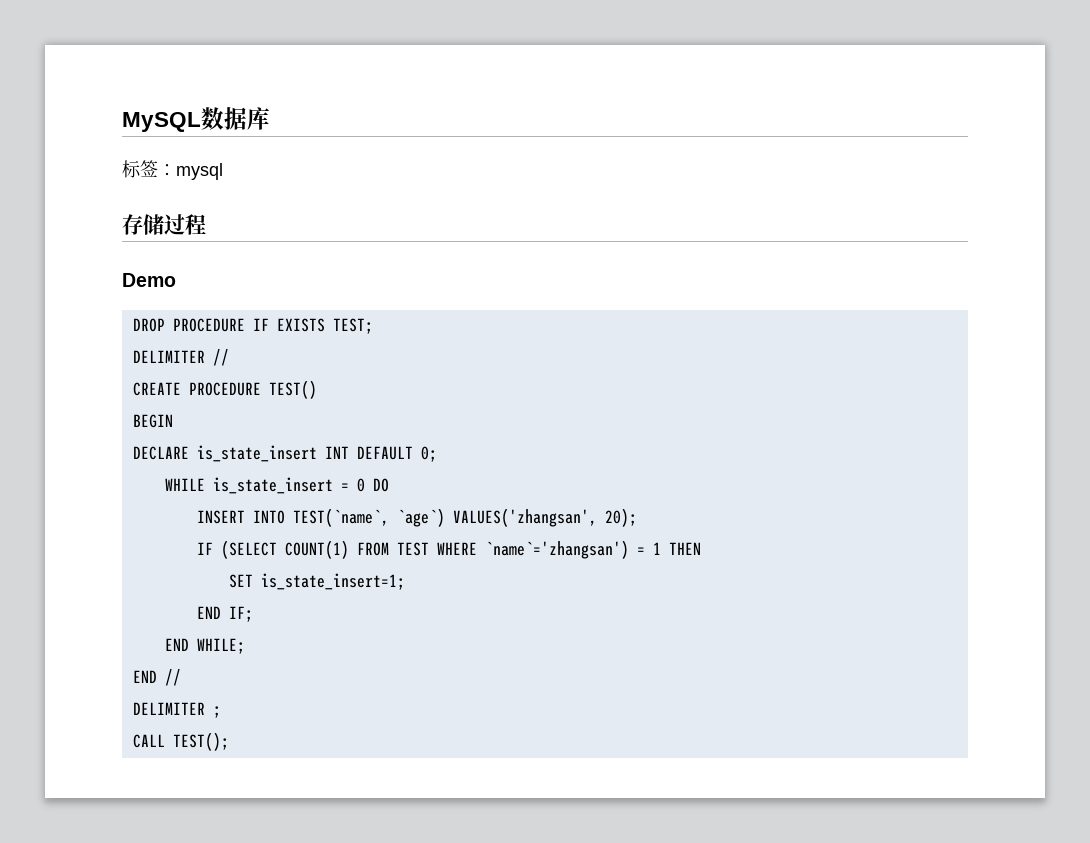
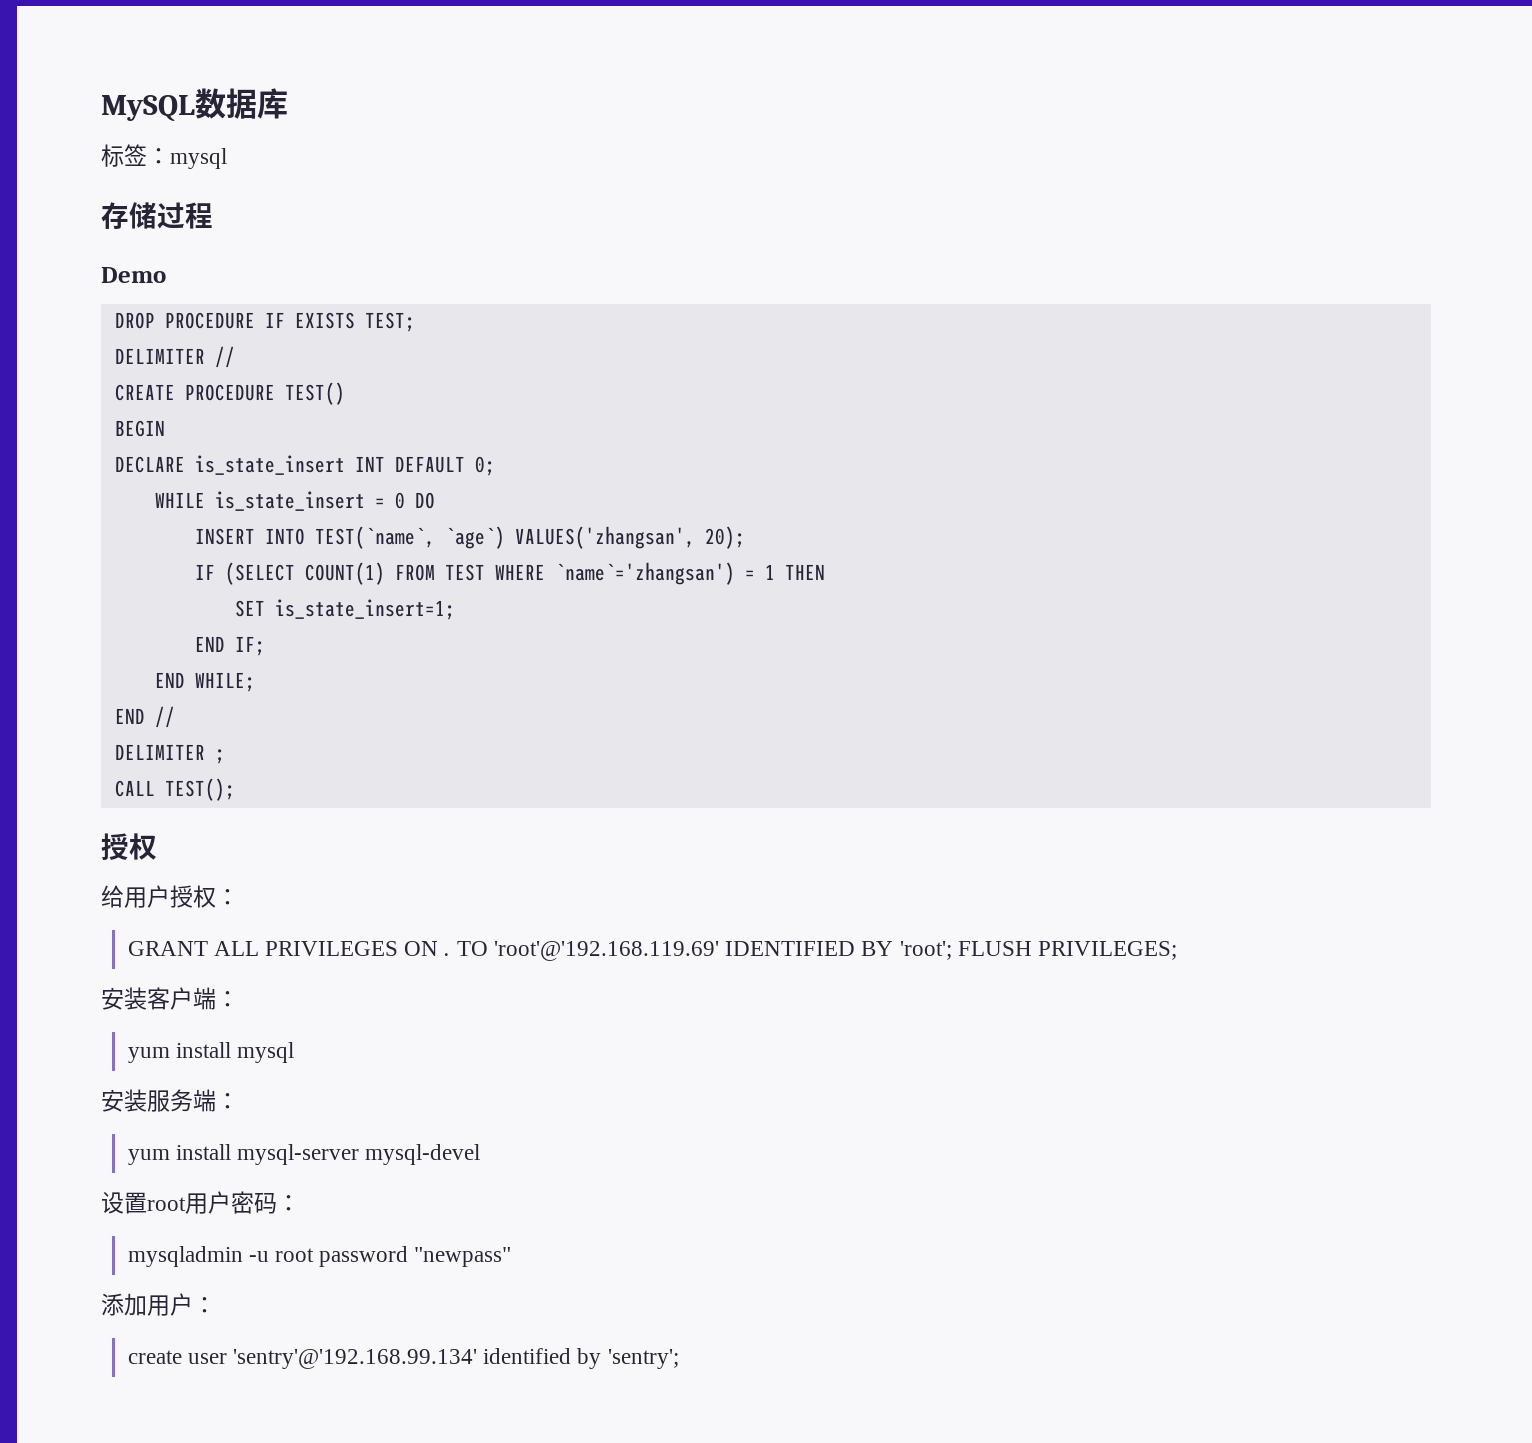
(229, 741) none -> [101,833,157,860] [101,885,239,908] [127,941,1177,961] [101,987,239,1010] [127,1042,295,1063] [101,1089,239,1112] [127,1144,481,1165] [101,1191,300,1214] [127,1246,512,1267] [101,1293,216,1316] [127,1348,679,1369] // 授权 // 给用户授权： // GRANT ALL PRIVILEGES ON . TO 'root'@'192.168.119.69' IDENTIFIED BY 'root'; FLUSH PRIVILEGES; // 安装客户端： // yum install mysql // 安装服务端： // yum install mysql-server mysql-devel // 设置root用户密码： // mysqladmin -u root password "newpass" // 添加用户： // create user 'sentry'@'192.168.99.134' identified by 'sentry';

